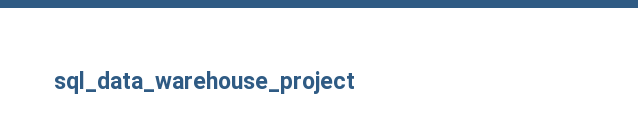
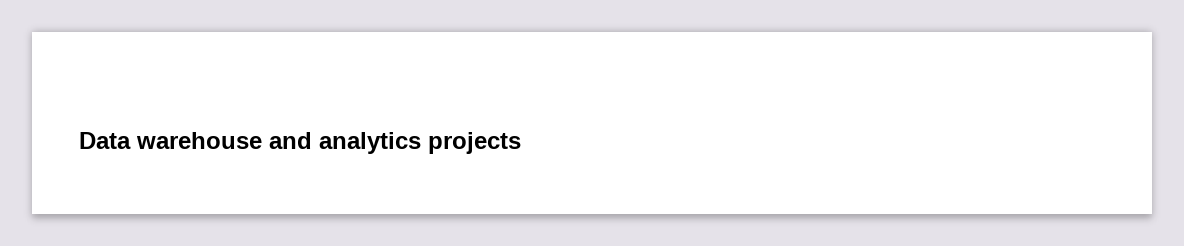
[54,71,355,94] sql_data_warehouse_project -> [79,132,521,154] Data warehouse and analytics projects

